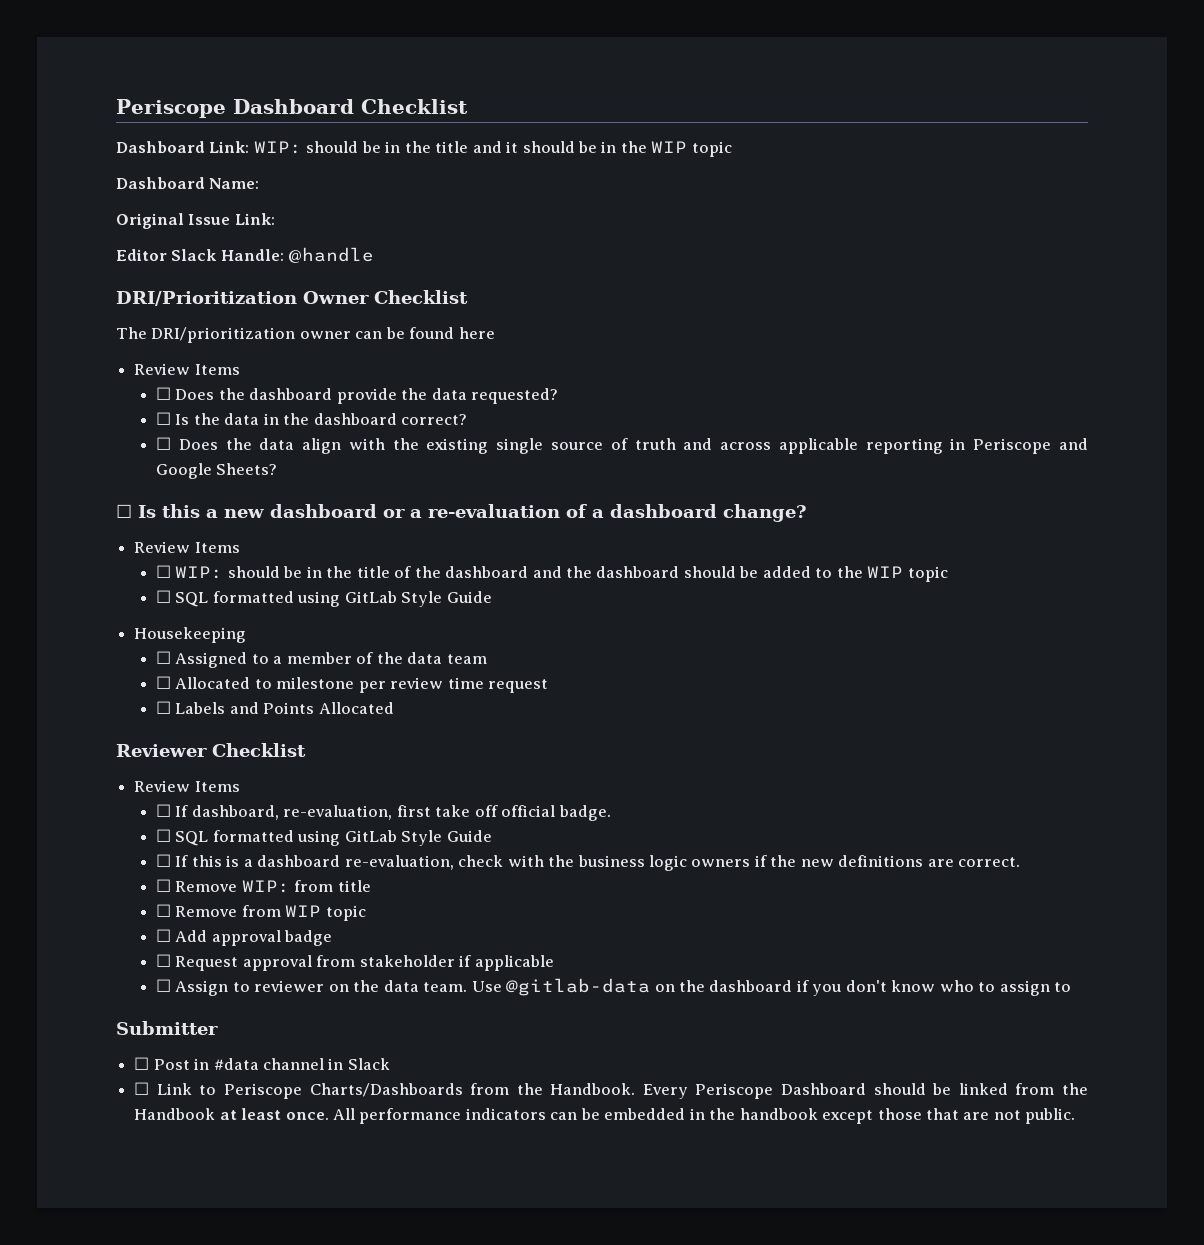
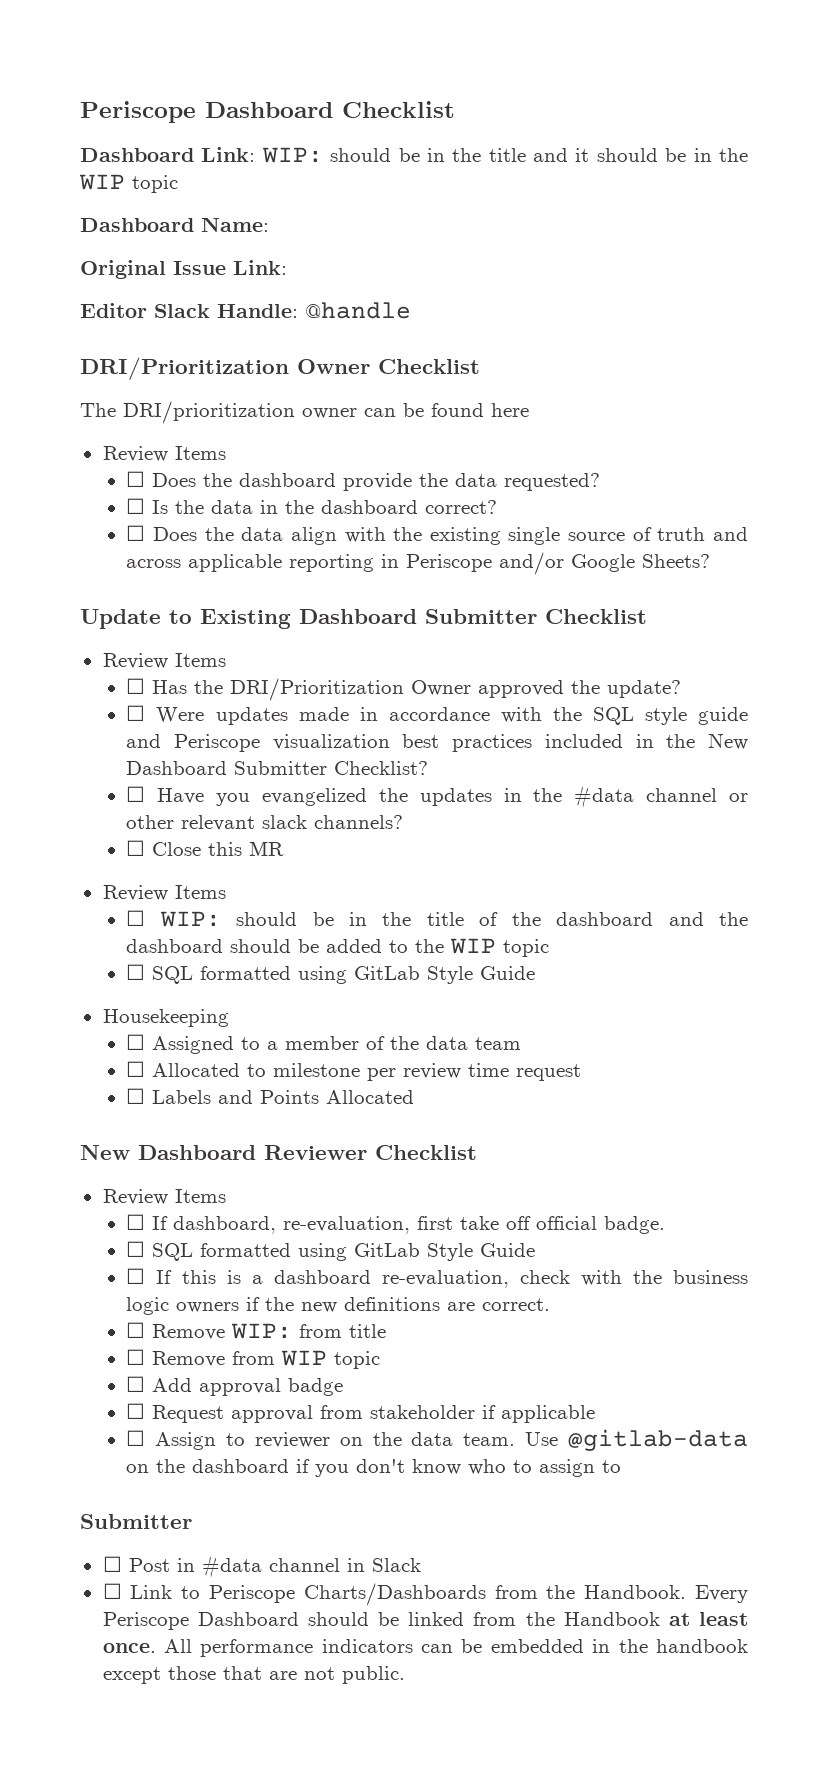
[1059,438,1089,450] and -> [499,552,565,575] and/or
[116,504,807,522] ☐ Is this a new dashboard or a re-evaluation of a dashboard change? -> [80,609,647,629] [102,653,226,669] [126,678,682,701] [126,705,748,725] [126,733,748,752] [126,761,429,775] [126,785,749,808] [126,815,404,831] [126,840,285,856] Update to Existing Dashboard Submitter Checklist // Review Items // ☐ Has the DRI/Prioritization Owner approved the update? // ☐ Were updates made in accordance with the SQL style guide and Periscope visualization best practices included in the New Dashboard Submitter Checklist? // ☐ Have you evangelized the updates in the #data channel or other relevant slack channels? // ☐ Close this MR
(394, 708) none -> [80,1145,256,1160] New Dashboard

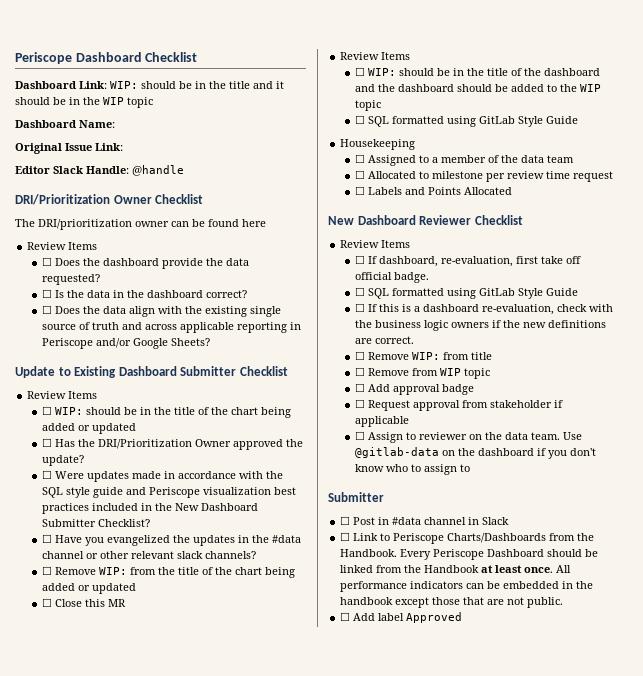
(226, 660) none -> [42,406,292,418] [42,423,137,434] // ☐ WIP: should be in the title of the chart being added or updated
(404, 822) none -> [42,566,296,578] [42,583,137,594] // ☐ Remove WIP: from the title of the chart being added or updated
(405, 1675) none -> [340,612,463,623] // ☐ Add label Approved

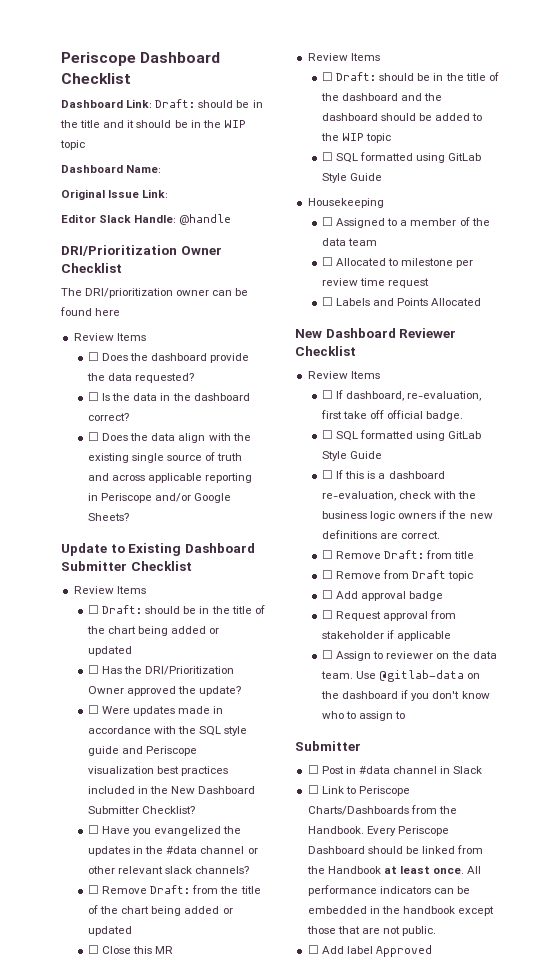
[110,81,138,89] WIP: -> [155,99,196,108] Draft:
[55,407,84,415] WIP: -> [102,605,143,614] Draft:
[99,567,128,575] WIP: -> [150,885,191,894] Draft:
[368,68,397,76] WIP: -> [336,72,377,81] Draft:
[412,352,441,360] WIP: -> [384,550,425,559] Draft:
[440,368,462,376] WIP -> [412,570,447,579] Draft

